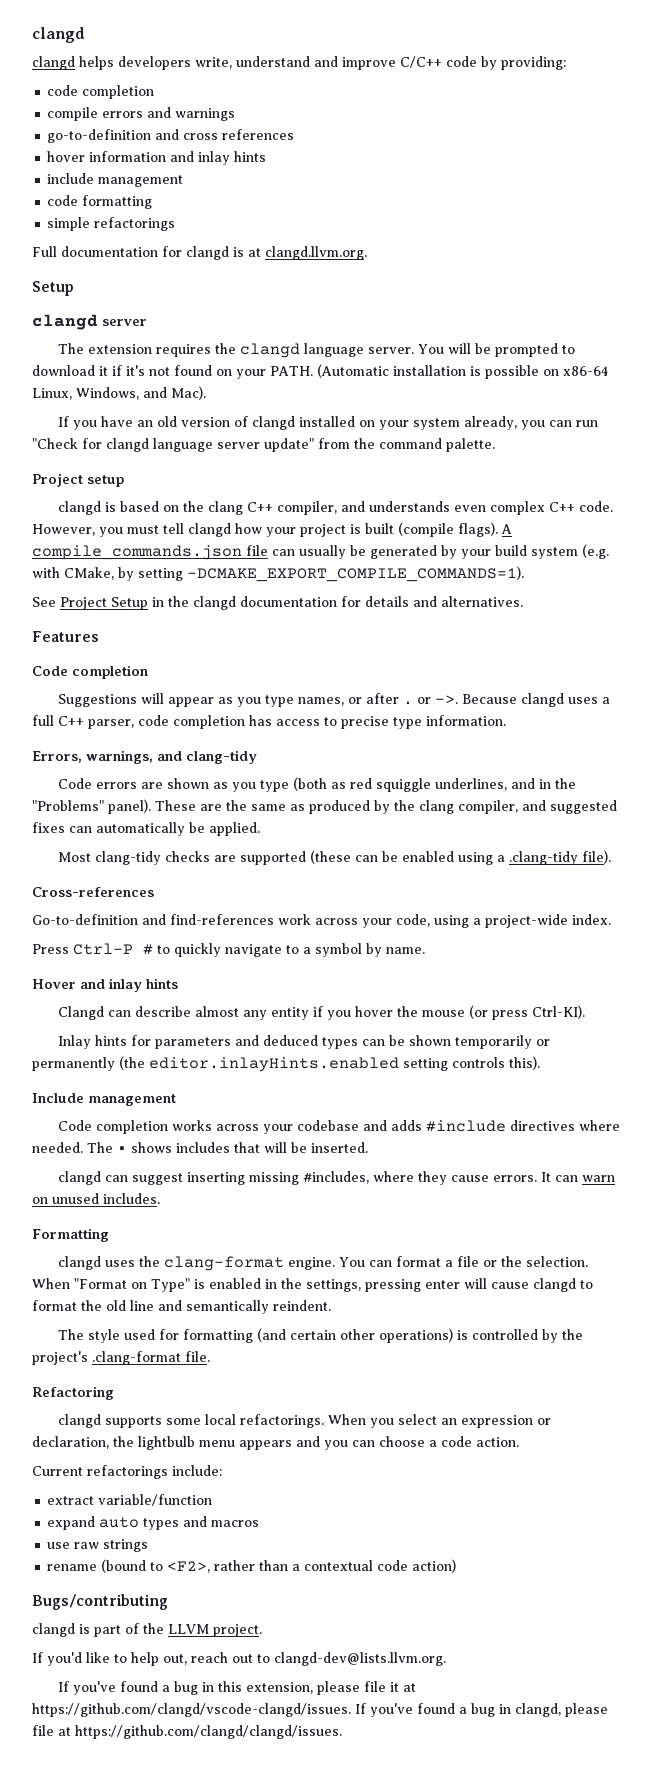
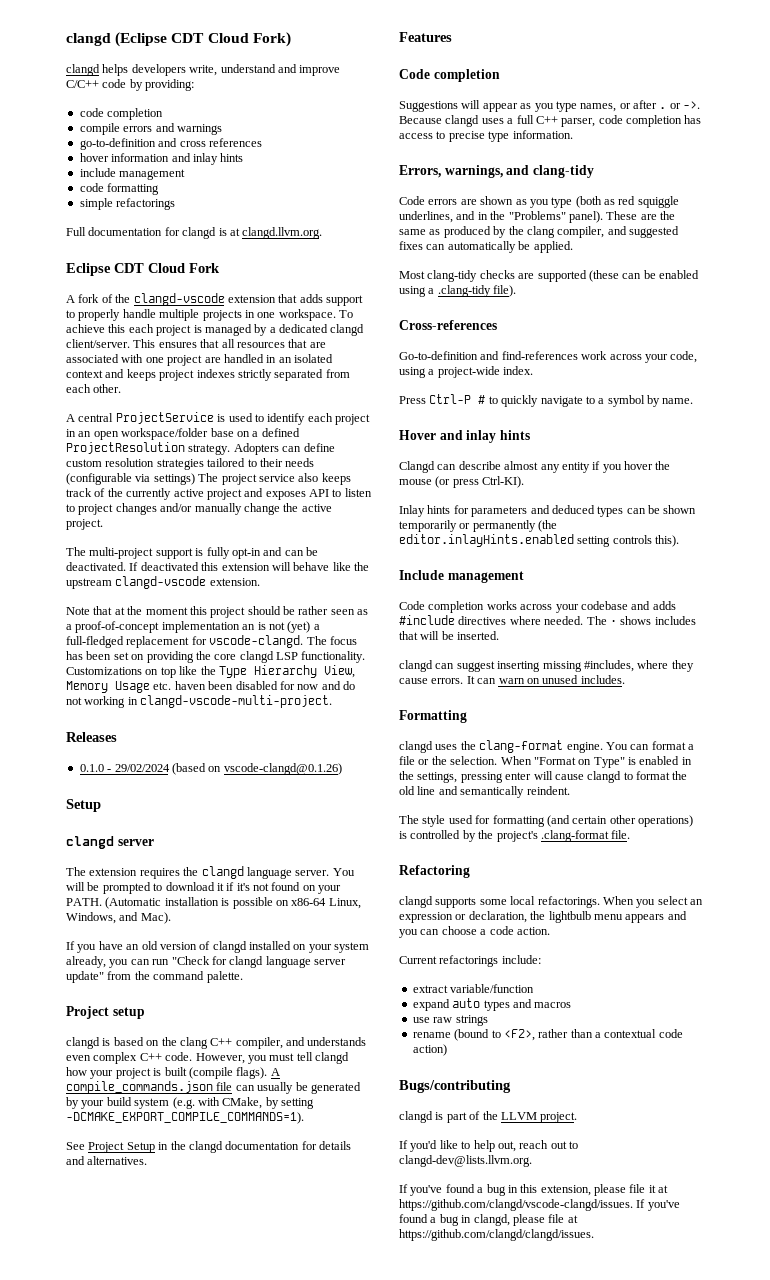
[32,27,85,43] clangd -> [66,32,291,47] clangd (Eclipse CDT Cloud Fork)
(367, 253) none -> [66,263,220,276] [66,293,363,306] [66,309,353,321] [66,324,365,336] [66,339,326,348] [66,354,333,366] [66,369,350,381] [66,384,122,393] [66,412,370,425] [66,428,300,440] [66,442,335,455] [66,458,315,470] [66,473,351,485] [66,488,372,500] [66,503,332,515] [66,519,103,530] [66,547,318,559] [66,562,369,571] [66,576,260,589] [66,606,369,618] [66,621,320,633] [66,635,357,648] [66,651,366,663] [66,665,355,678] [66,681,355,693] [66,695,333,708] [66,732,117,742] [79,763,342,775] // Eclipse CDT Cloud Fork // A fork of the clangd-vscode extension that adds support to properly handle multiple projects in one workspace. To achieve this each project is managed by a dedicated clangd client/server. This ensures that all resources that are associated with one project are handled in an isolated context and keeps project indexes strictly separated from each other. // A central ProjectService is used to identify each project in an open workspace/folder base on a defined ProjectResolution strategy. Adopters can define custom resolution strategies tailored to their needs (configurable via settings) The project service also keeps track of the currently active project and exposes API to listen to project changes and/or manually change the active project. // The multi-project support is fully opt-in and can be deactivated. If deactivated this extension will behave like the upstream clangd-vscode extension. // Note that at the moment this project should be rather seen as a proof-of-concept implementation an is not (yet) a full-fledged replacement for vscode-clangd. The focus has been set on providing the core clangd LSP functionality. Customizations on top like the Type Hierarchy View, Memory Usage etc. haven been disabled for now and do not working in clangd-vscode-multi-project. // Releases // 0.1.0 - 29/02/2024 (based on vscode-clangd@0.1.26)

